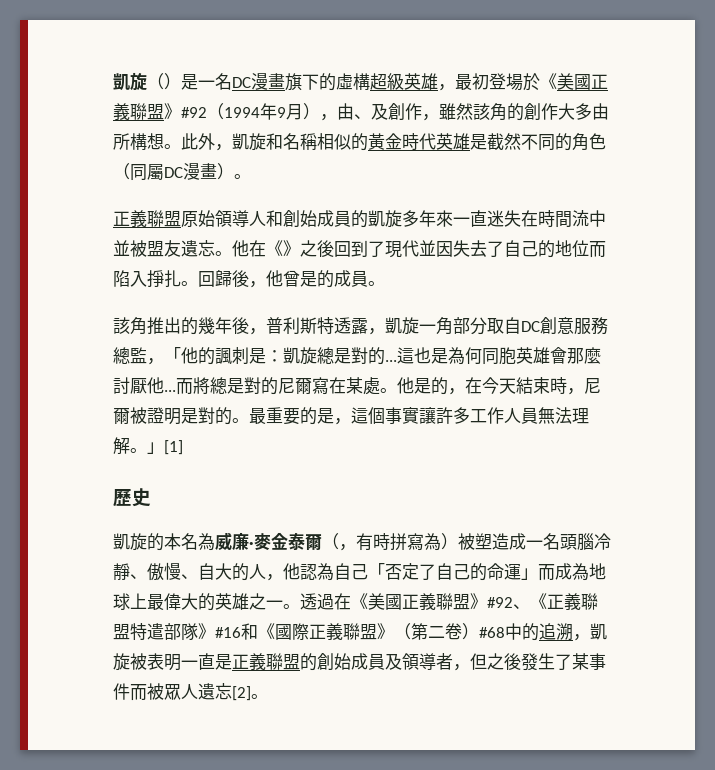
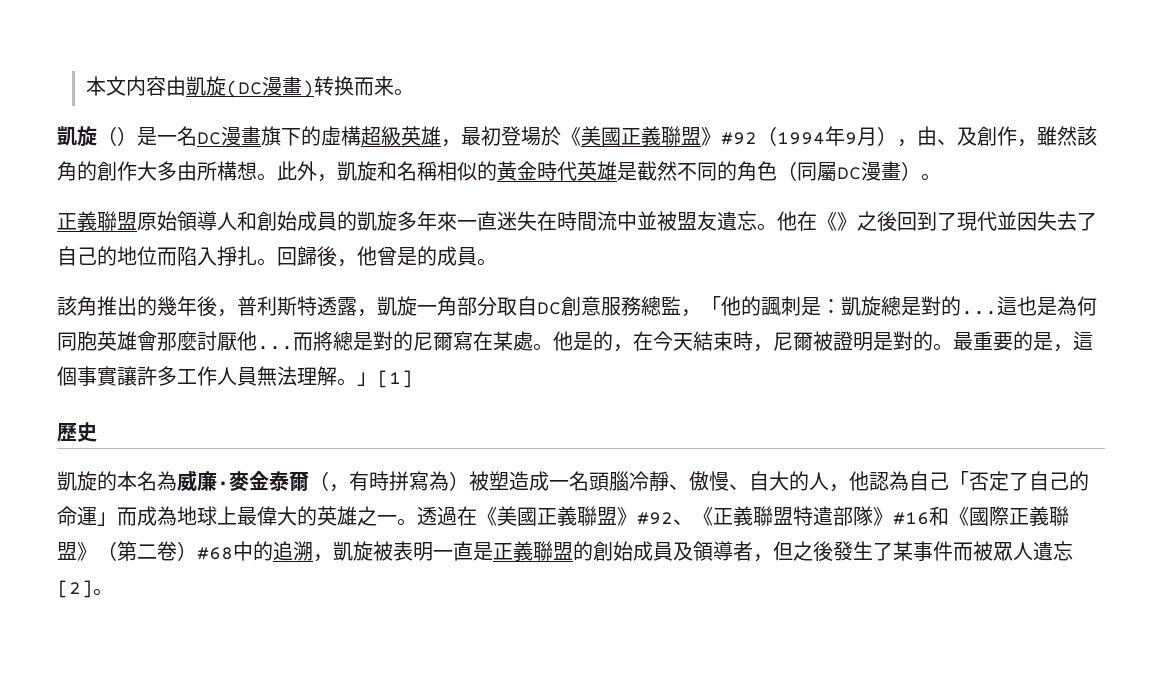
(113, 82) none -> [85,76,414,98] 本文内容由凱旋(DC漫畫)转换而来。 //

